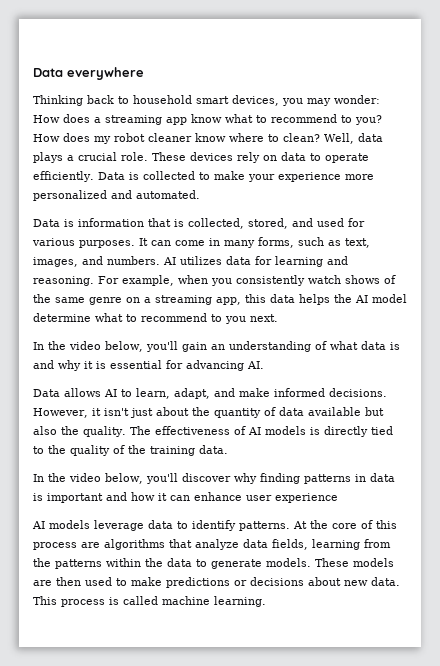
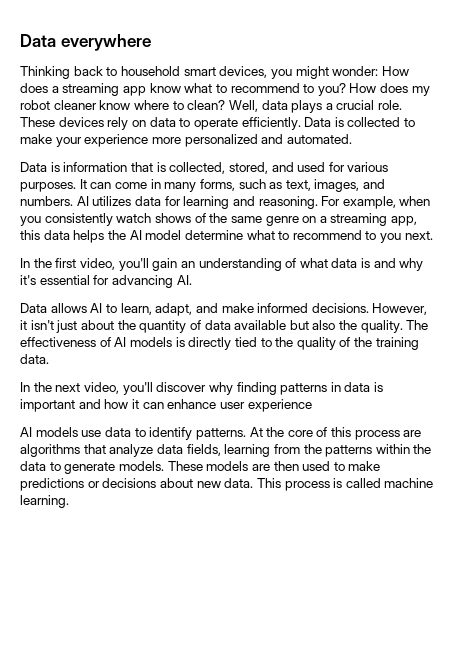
[307,98,331,106] may -> [295,66,329,79] might
[69,341,143,352] video below, -> [55,258,115,270] first video,
[84,361,106,369] it is -> [20,275,36,285] it's
[69,473,143,484] video below, -> [55,382,119,394] next video,
[94,520,144,531] leverage -> [81,430,102,437] use

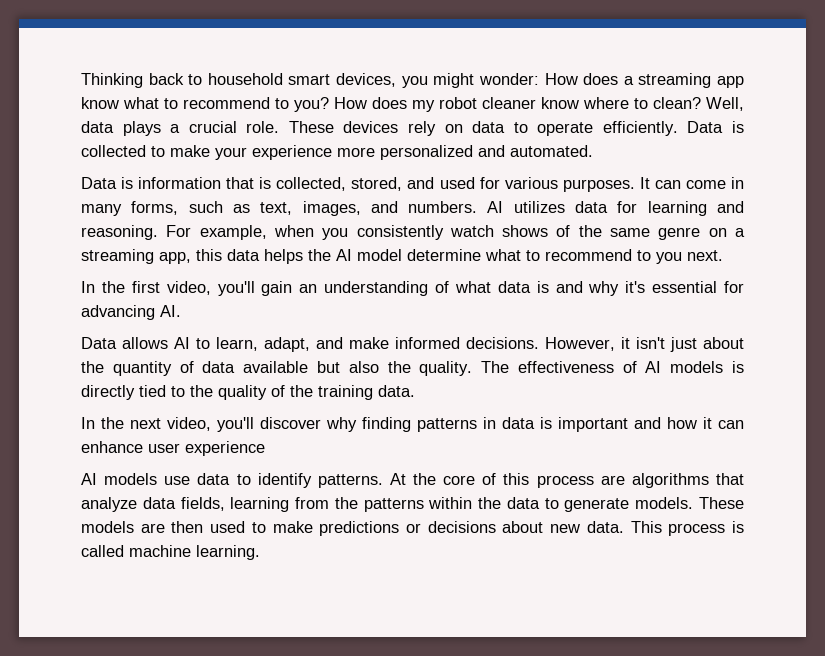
[20,34,151,51] Data everywhere // -> (81, 80) none

